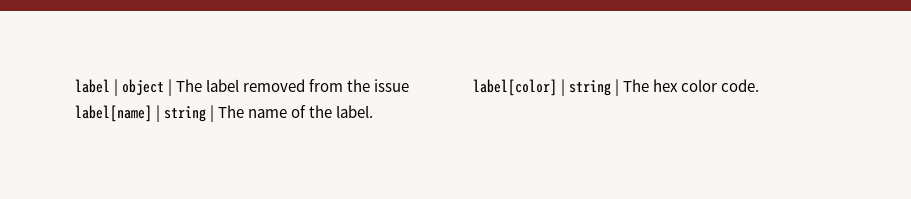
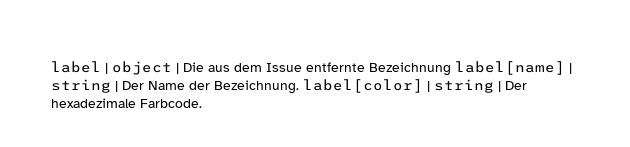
[176,79,410,92] [75,105,374,122] [473,79,760,96] The label removed from the issue label[name] | string | The name of the label. label[color] | string | The hex color code. -> [183,61,572,76] [51,79,527,94] [51,98,202,108] Die aus dem Issue entfernte Bezeichnung label[name] | string | Der Name der Bezeichnung. label[color] | string | Der hexadezimale Farbcode.

